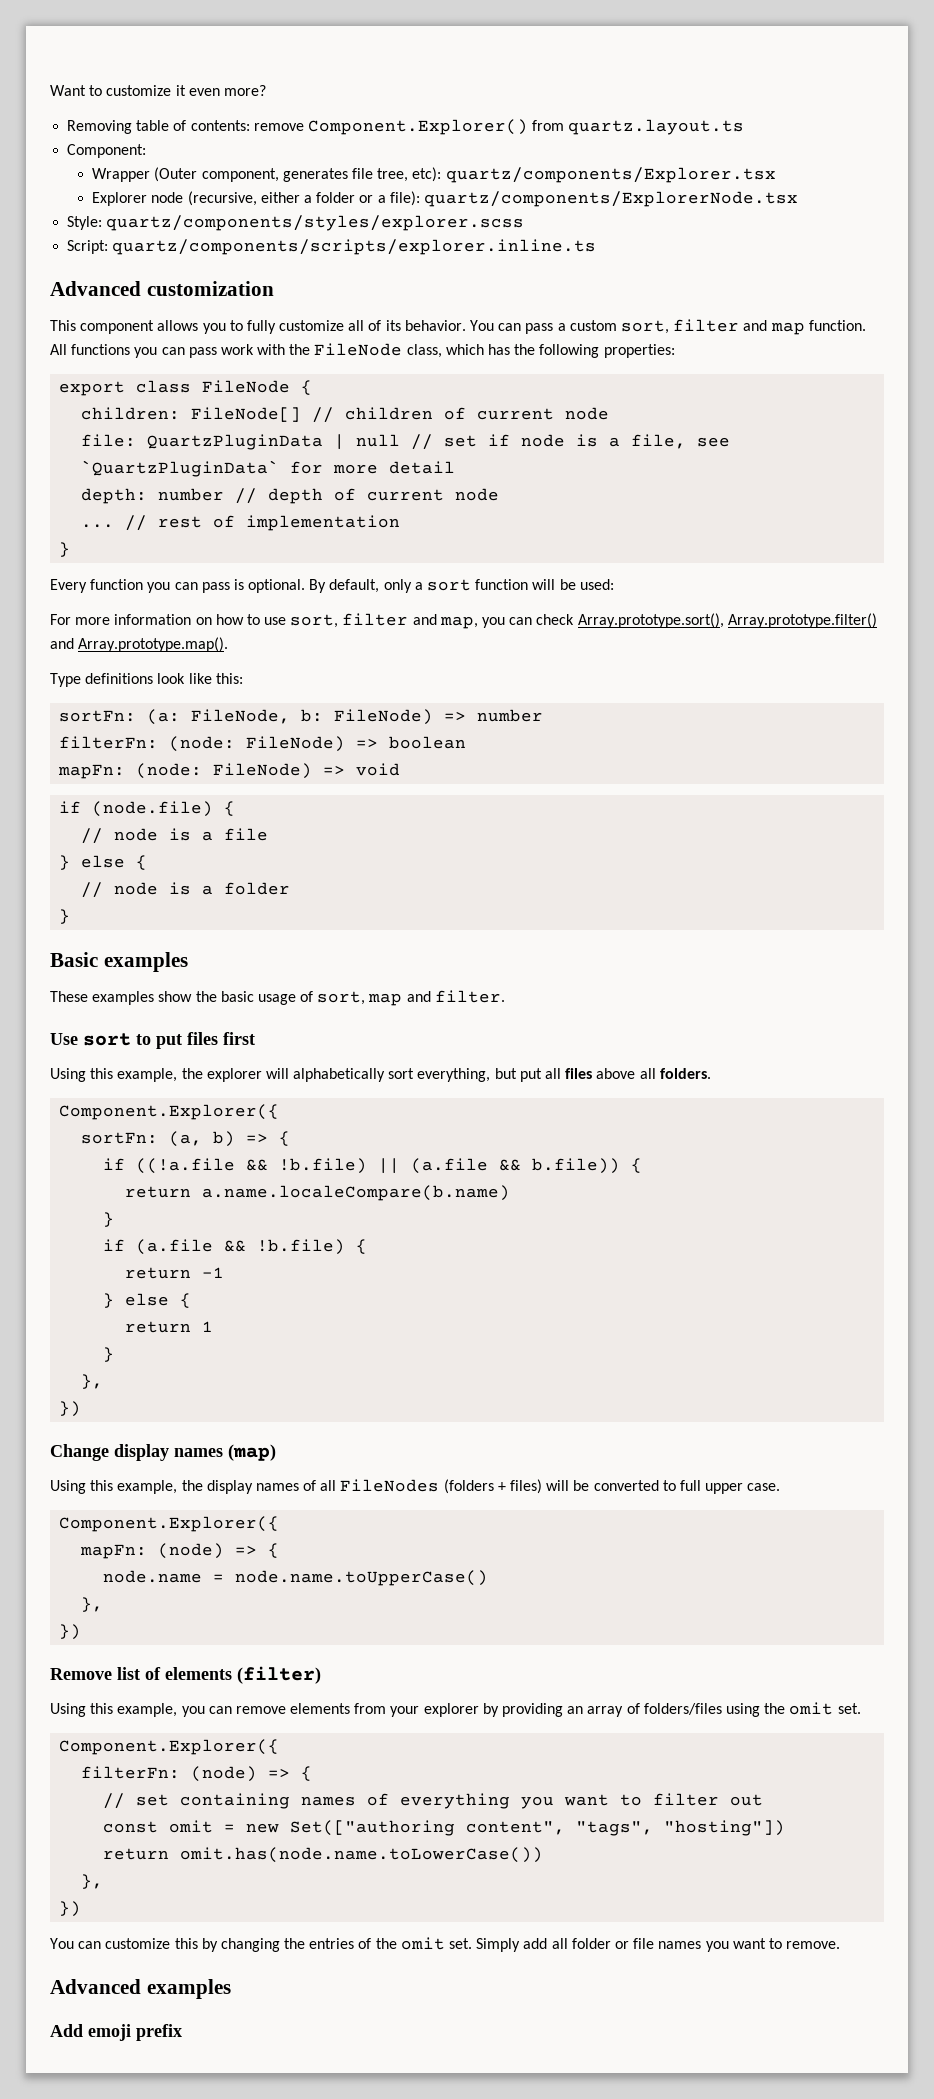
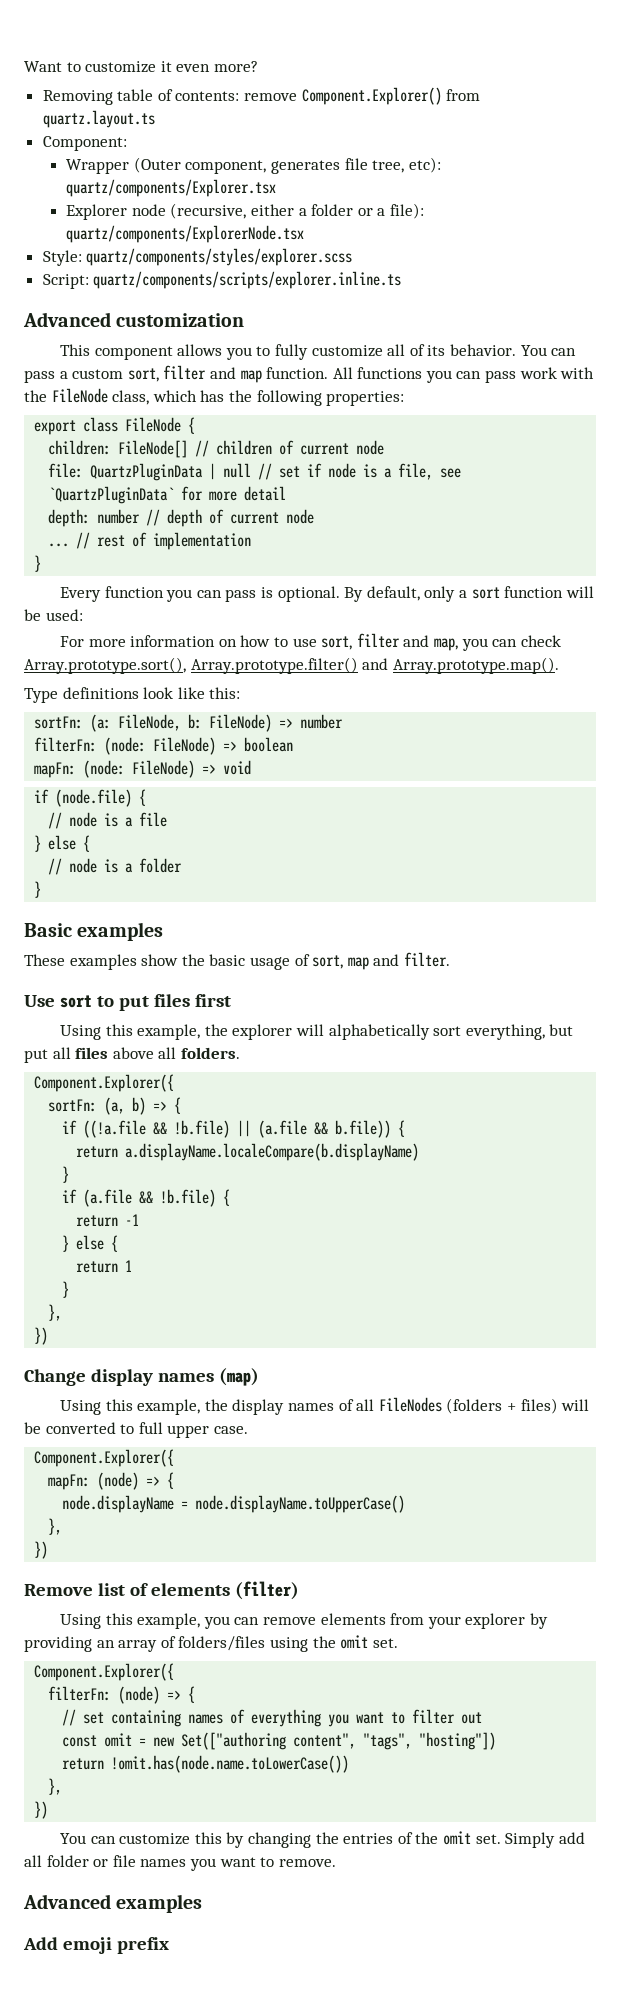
[202,1185,511,1201] a.name.localeCompare(b.name) -> [125,1143,420,1161] a.displayName.localeCompare(b.displayName)
[103,1570,489,1586] node.name = node.name.toUpperCase() -> [62,1495,406,1513] node.displayName = node.displayName.toUpperCase()
[180,1847,544,1863] omit.has(node.name.toLowerCase()) -> [111,1755,350,1773] !omit.has(node.name.toLowerCase())

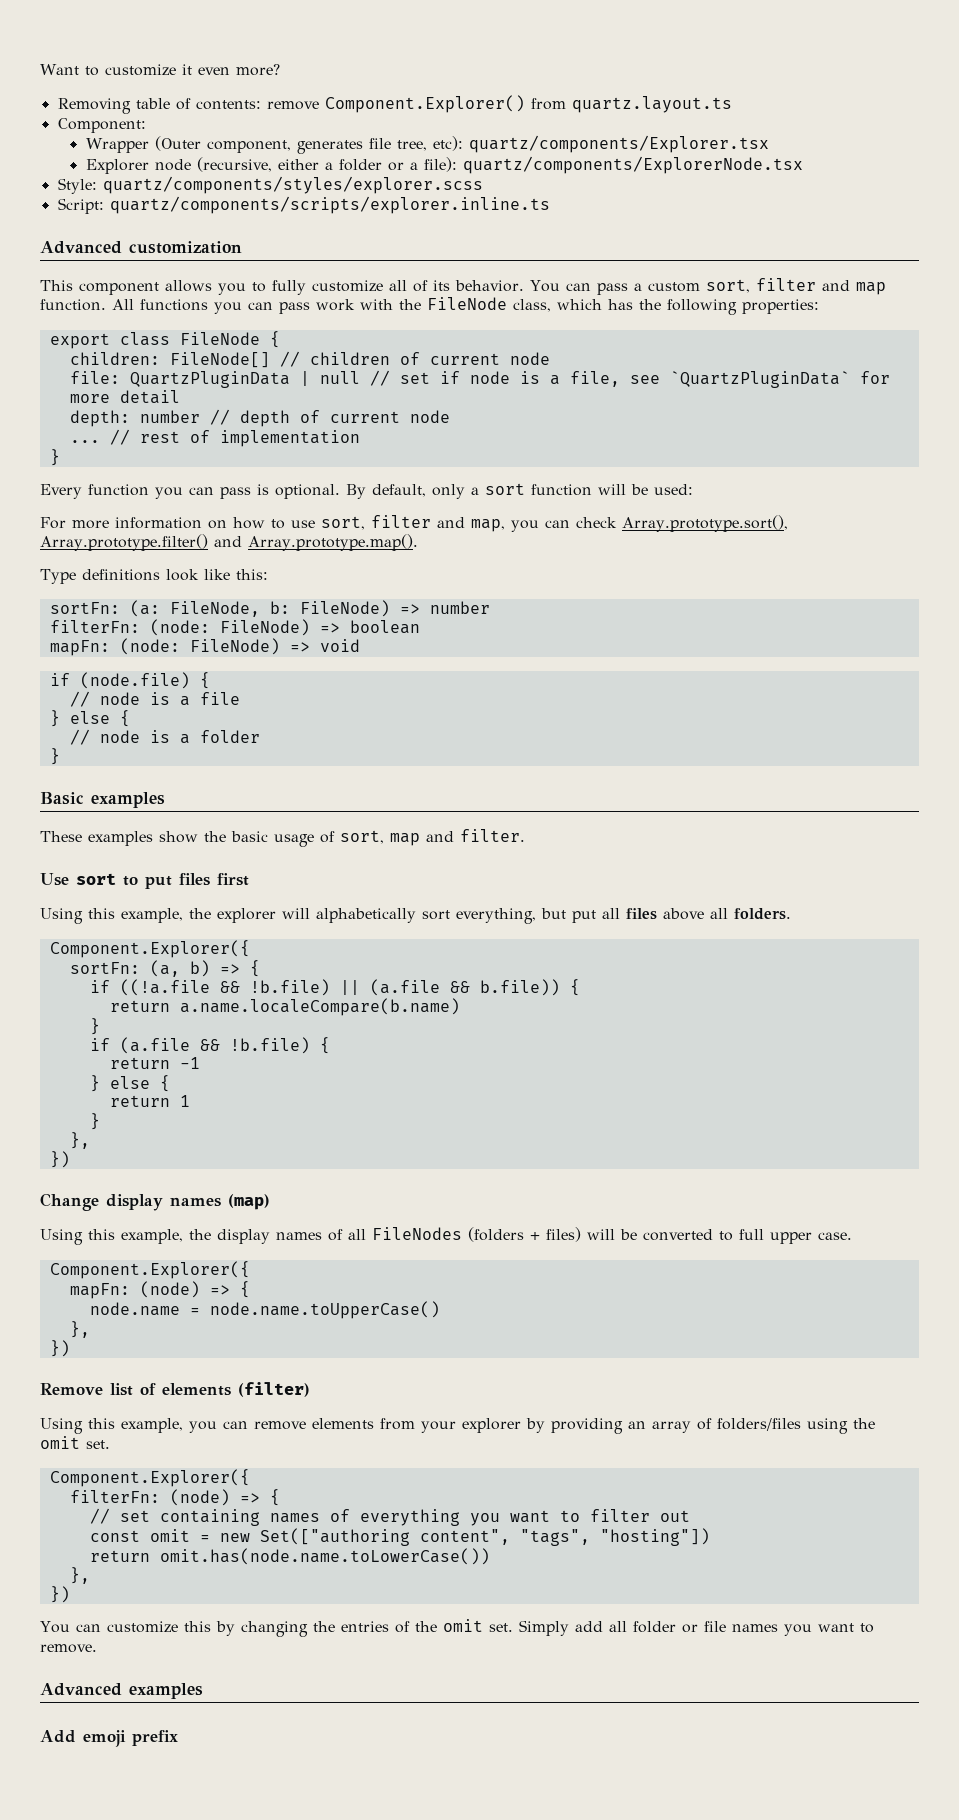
[125,1143,420,1161] a.displayName.localeCompare(b.displayName) -> [179,998,460,1016] a.name.localeCompare(b.name)
[62,1495,406,1513] node.displayName = node.displayName.toUpperCase() -> [89,1301,440,1319] node.name = node.name.toUpperCase()
[111,1755,350,1773] !omit.has(node.name.toLowerCase()) -> [159,1548,490,1565] omit.has(node.name.toLowerCase())

